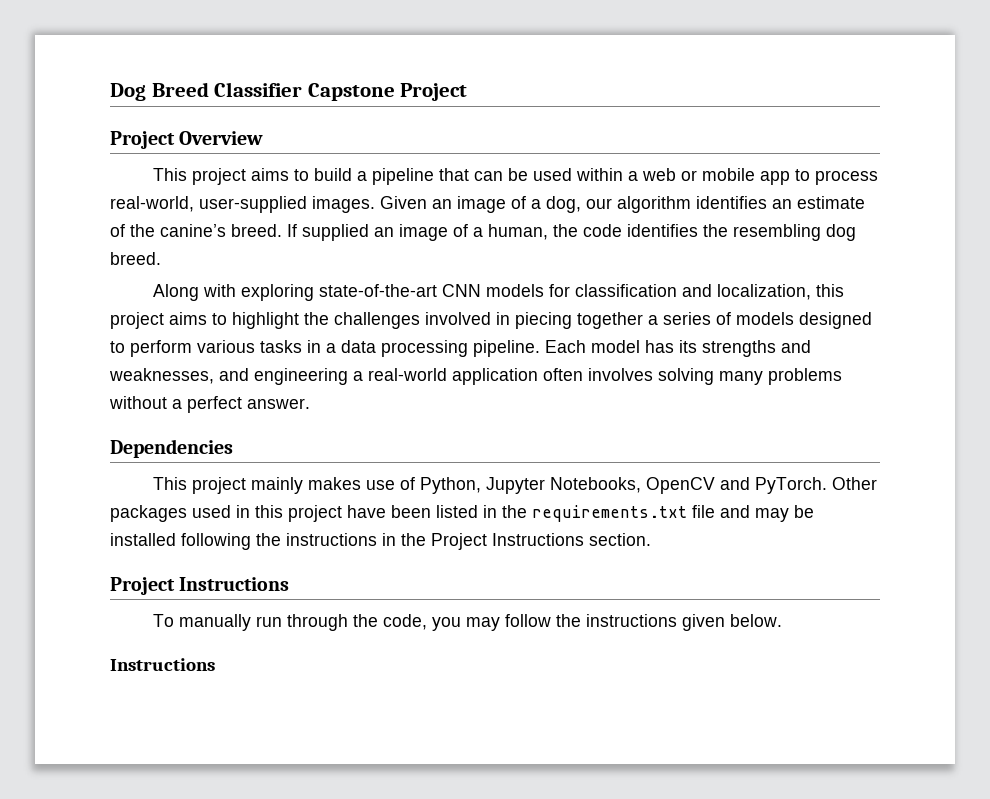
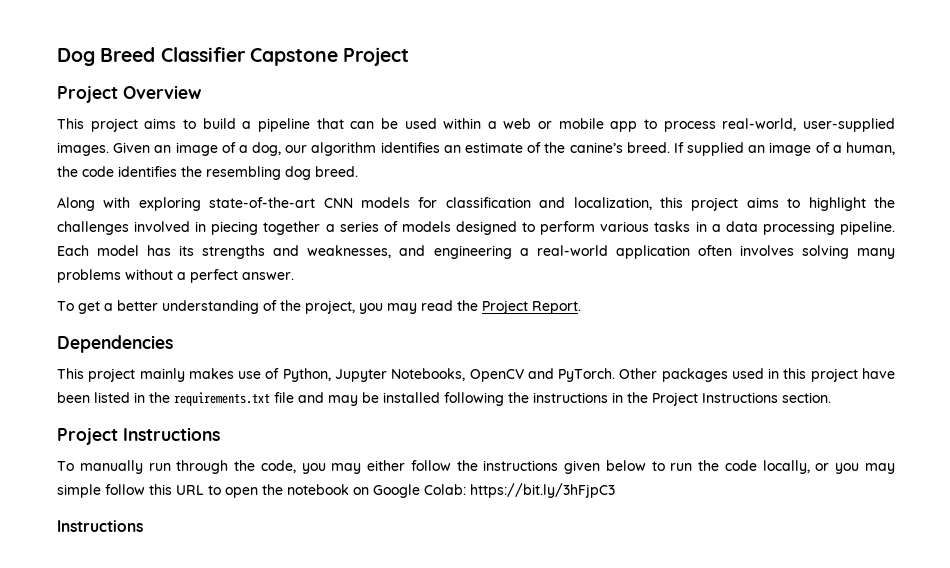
(310, 403) none -> [57,300,581,314] // To get a better understanding of the project, you may read the Project Report.
(500, 624) none -> [367,460,406,471] either
[729,614,782,627] below. -> [605,460,896,474] [57,483,615,498] below to run the code locally, or you may simple follow this URL to open the notebook on Google Colab: https://bit.ly/3hFjpC3

